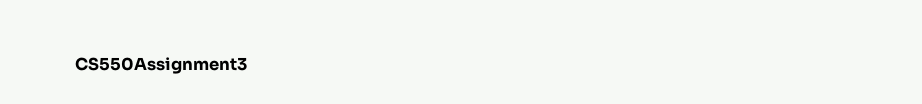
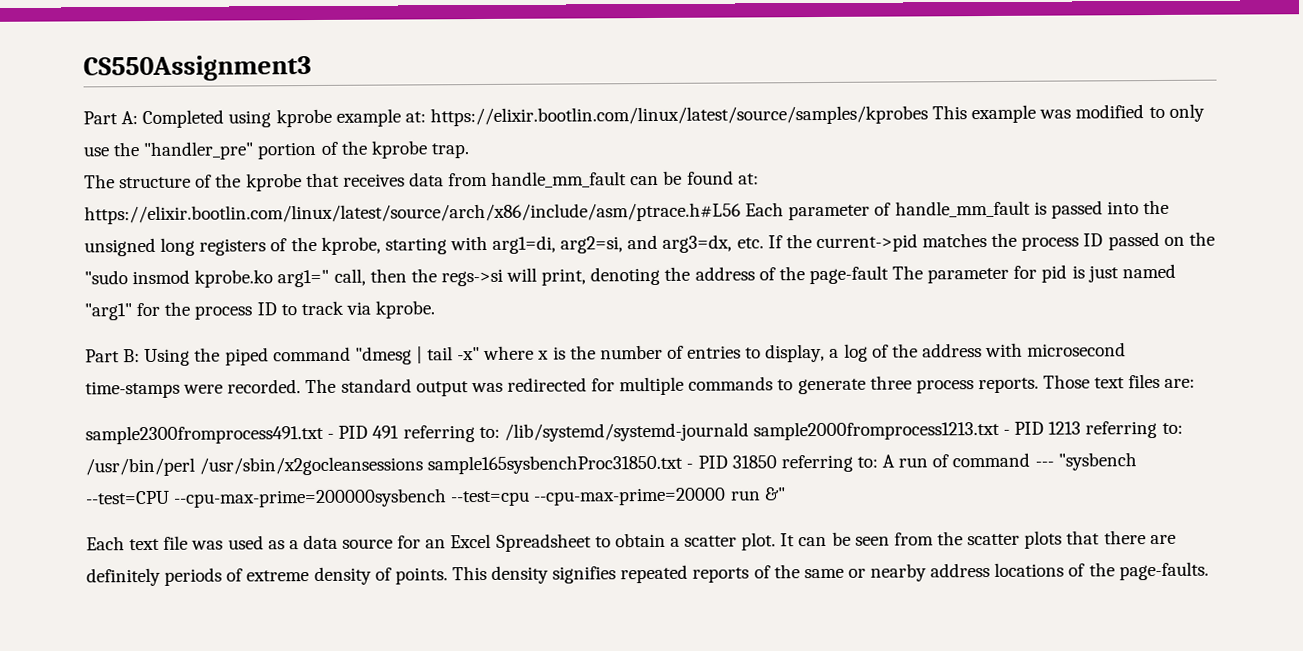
(247, 65) none -> [83,103,1205,129] [83,140,470,161] [84,170,759,192] [84,199,1170,225] [84,231,1215,257] [84,263,1176,288] [84,300,436,321] [85,342,1127,367] [85,373,1196,399] [85,420,1183,445] [85,452,1137,477] [85,487,786,508] [86,530,1176,552] [86,561,1209,587] // Part A: Completed using kprobe example at: https://elixir.bootlin.com/linux/latest/source/samples/kprobes This example was modified to only use the "handler_pre" portion of the kprobe trap. // The structure of the kprobe that receives data from handle_mm_fault can be found at: https://elixir.bootlin.com/linux/latest/source/arch/x86/include/asm/ptrace.h#L56 Each parameter of handle_mm_fault is passed into the unsigned long registers of the kprobe, starting with arg1=di, arg2=si, and arg3=dx, etc. If the current->pid matches the process ID passed on the "sudo insmod kprobe.ko arg1=" call, then the regs->si will print, denoting the address of the page-fault The parameter for pid is just named "arg1" for the process ID to track via kprobe. // Part B: Using the piped command "dmesg | tail -x" where x is the number of entries to display, a log of the address with microsecond time-stamps were recorded. The standard output was redirected for multiple commands to generate three process reports. Those text files are: // sample2300fromprocess491.txt - PID 491 referring to: /lib/systemd/systemd-journald sample2000fromprocess1213.txt - PID 1213 referring to: /usr/bin/perl /usr/sbin/x2gocleansessions sample165sysbenchProc31850.txt - PID 31850 referring to: A run of command --- "sysbench --test=CPU --cpu-max-prime=200000sysbench --test=cpu --cpu-max-prime=20000 run &" // Each text file was used as a data source for an Excel Spreadsheet to obtain a scatter plot. It can be seen from the scatter plots that there are definitely periods of extreme density of points. This density signifies repeated reports of the same or nearby address locations of the page-faults.

